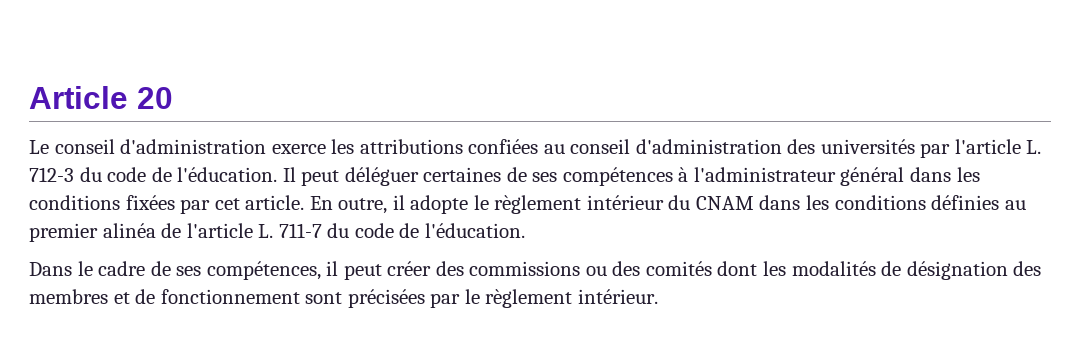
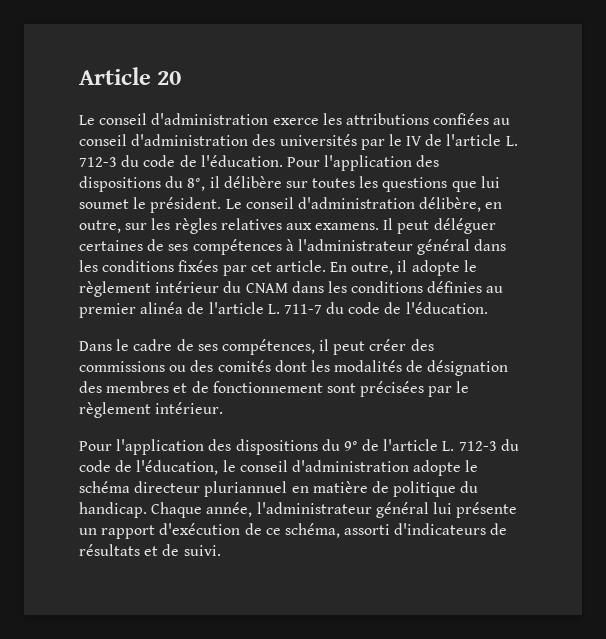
(951, 150) none -> [388,134,443,146] le IV de
(278, 174) none -> [286,155,440,171] [79,176,500,192] [79,197,503,213] [79,218,380,234] Pour l'application des dispositions du 8°, il délibère sur toutes les questions que lui soumet le président. Le conseil d'administration délibère, en outre, sur les règles relatives aux examens.
(658, 296) none -> [79,439,519,455] [79,460,479,476] [79,481,479,497] [79,502,518,518] [79,523,508,539] [79,544,221,556] // Pour l'application des dispositions du 9° de l'article L. 712-3 du code de l'éducation, le conseil d'administration adopte le schéma directeur pluriannuel en matière de politique du handicap. Chaque année, l'administrateur général lui présente un rapport d'exécution de ce schéma, assorti d'indicateurs de résultats et de suivi.

